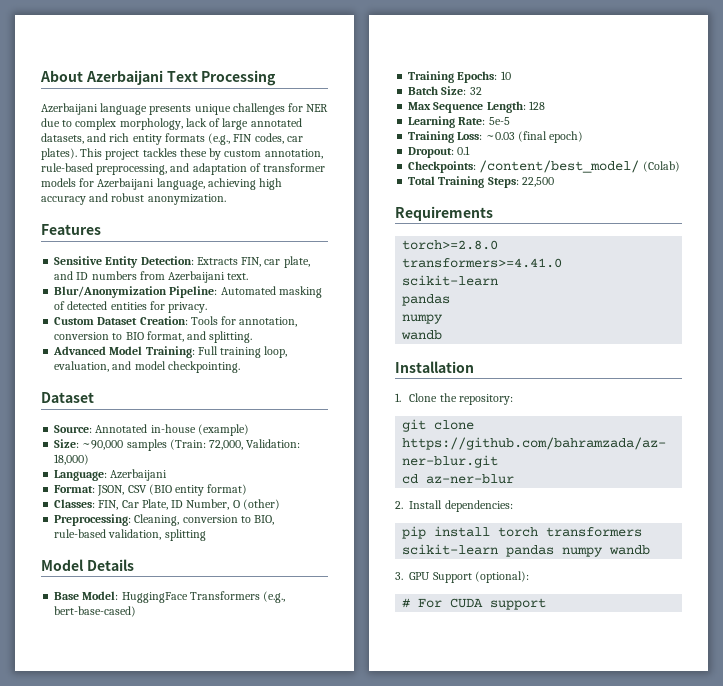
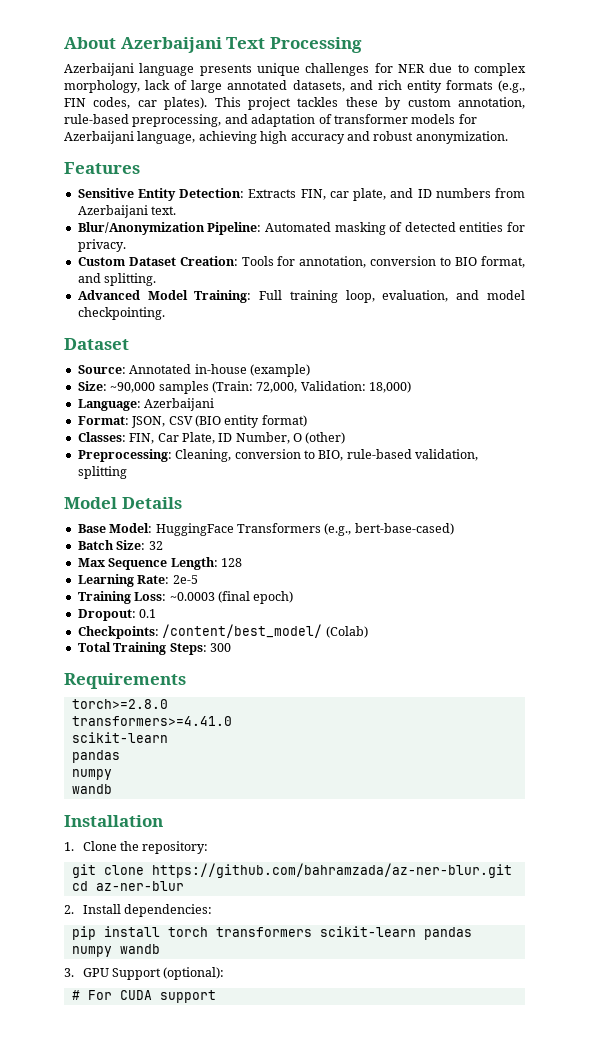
[408,71,511,83] // Training Epochs: 10 -> (454, 529) none
[488,117,510,125] 5e-5 -> [172,575,198,584] 2e-5
[485,132,515,140] ~0.03 -> [169,592,215,601] ~0.0003
[521,177,554,187] 22,500 -> [209,643,231,652] 300

